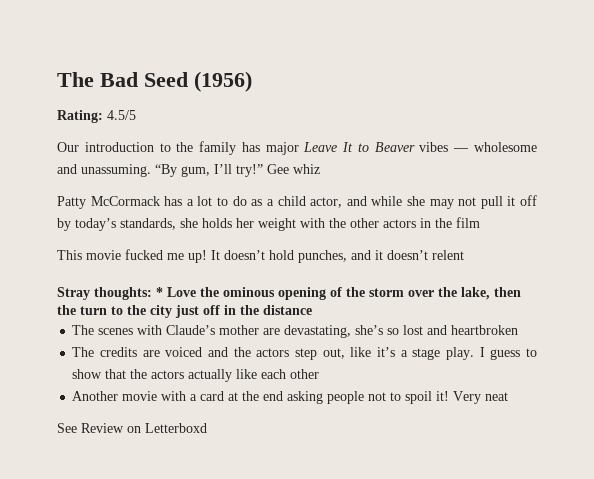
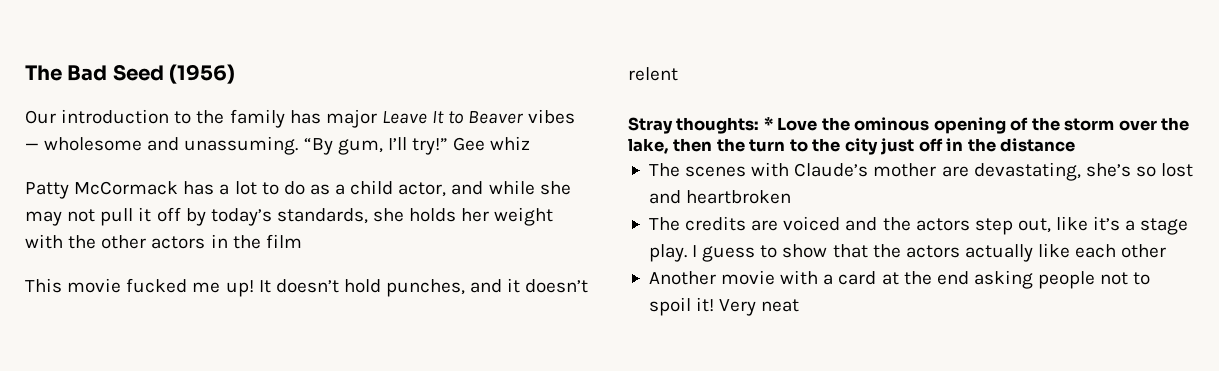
[57,110,136,123] // Rating: 4.5/5 -> (236, 74) none
[57,423,207,433] // See Review on Letterboxd -> (800, 305) none

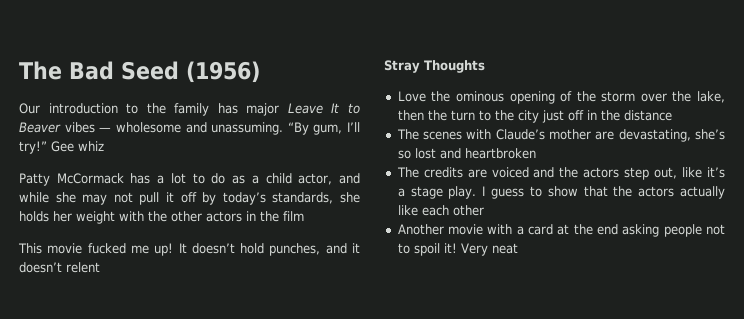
[676,117,773,134] thoughts: * -> [424,60,485,73] Thoughts //

